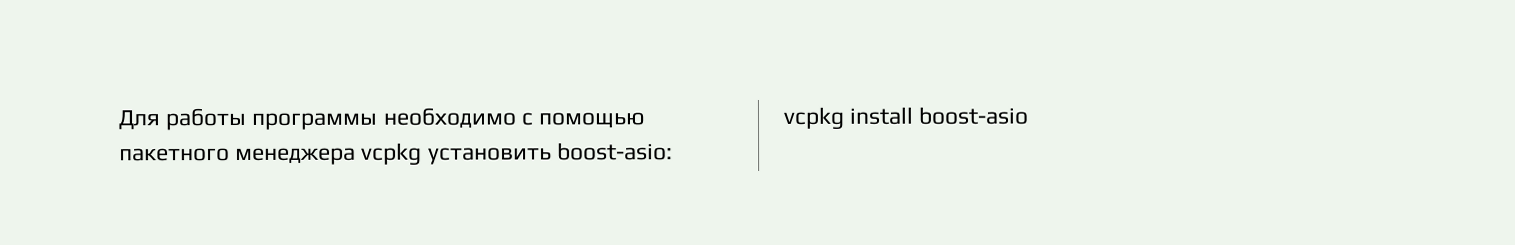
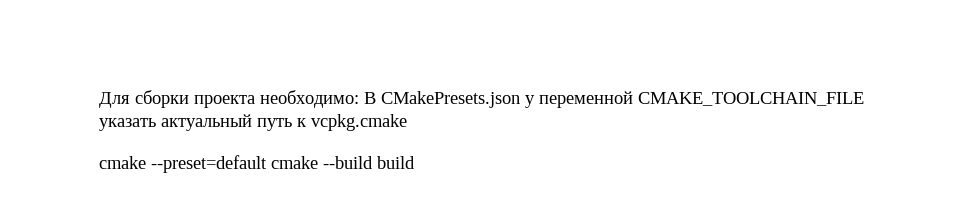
[165,107,647,131] [119,142,673,166] [783,106,1030,130] работы программы необходимо с помощью пакетного менеджера vcpkg установить boost-asio: vcpkg install boost-asio -> [135,90,864,108] [99,114,407,131] [99,155,415,173] сборки проекта необходимо: В CMakePresets.json у переменной CMAKE_TOOLCHAIN_FILE указать актуальный путь к vcpkg.cmake // cmake --preset=default cmake --build build

